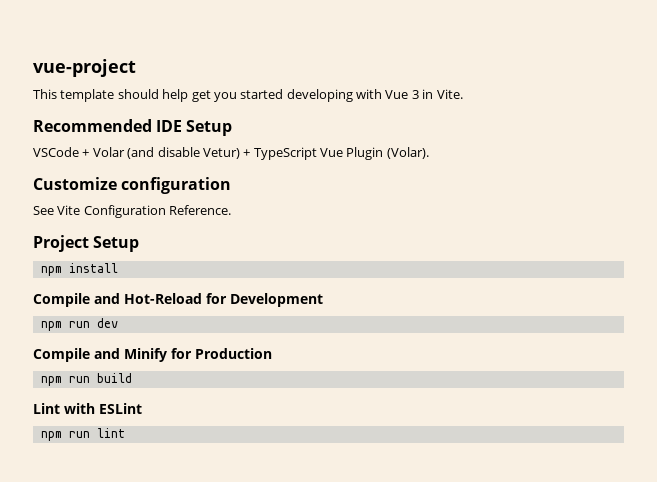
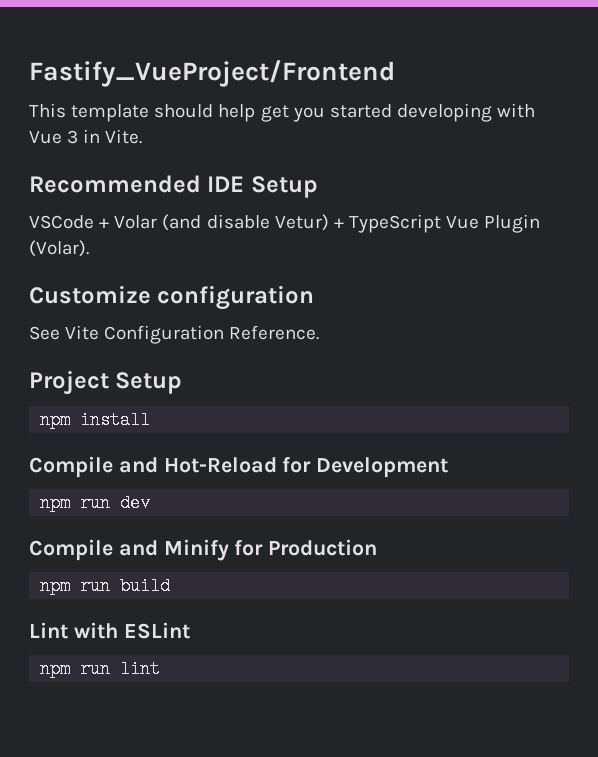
[33,59,136,77] vue-project -> [29,60,395,87] Fastify_VueProject/Frontend

